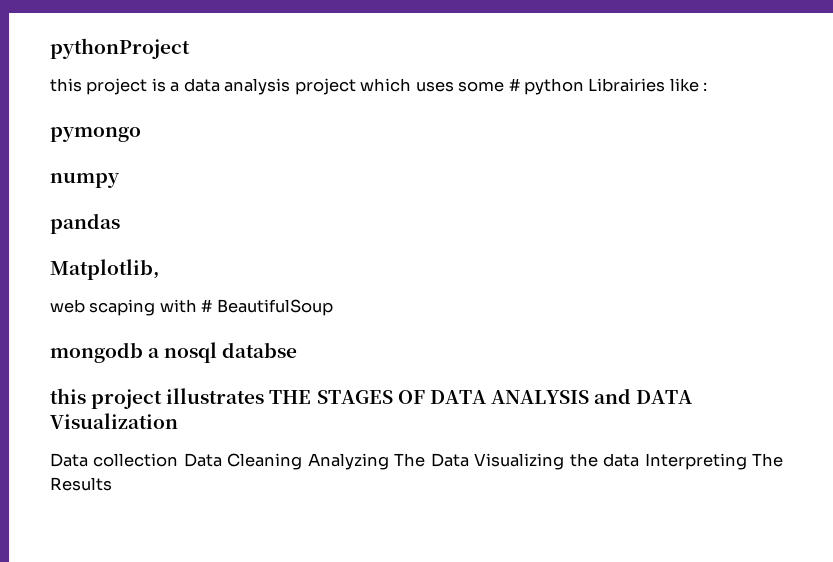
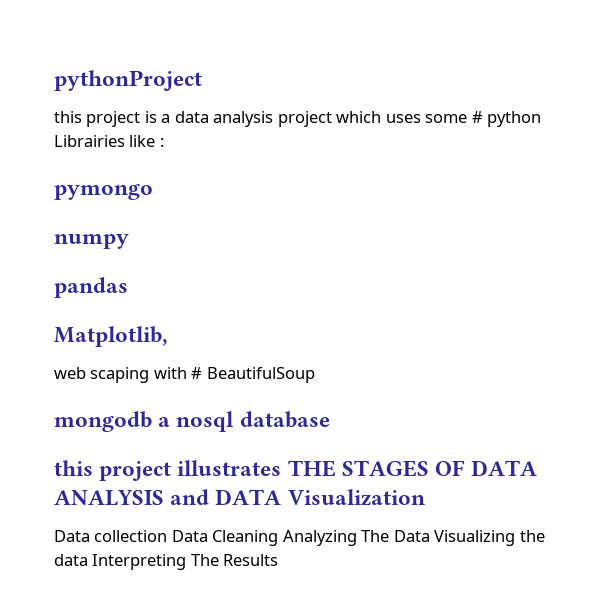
[222,342,298,358] databse -> [239,411,330,428] database

